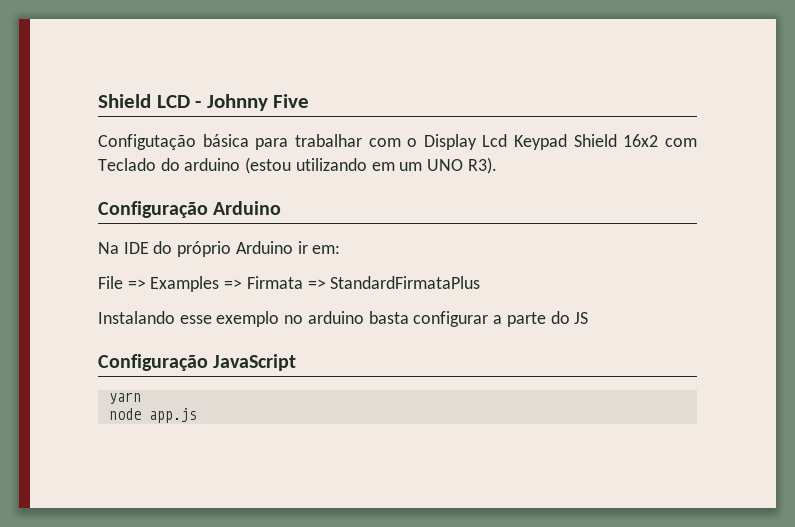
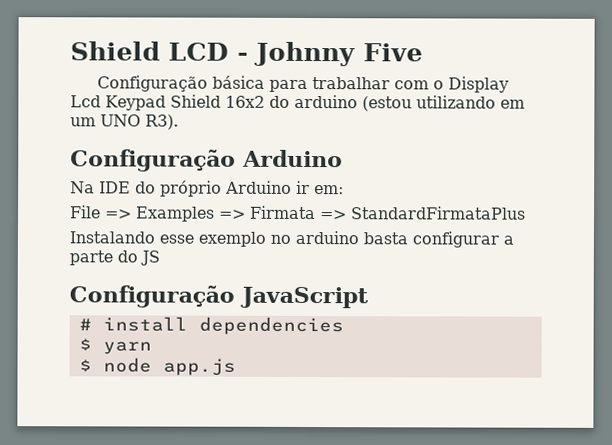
[98,134,196,150] Configutação -> [96,75,208,92] Configuração
[664,138,697,147] [98,158,156,171] com Teclado -> (265, 101) none
(297, 362) none -> [78,316,344,336] [78,338,92,351] # install dependencies // $
(141, 398) none -> [78,359,92,372] $

